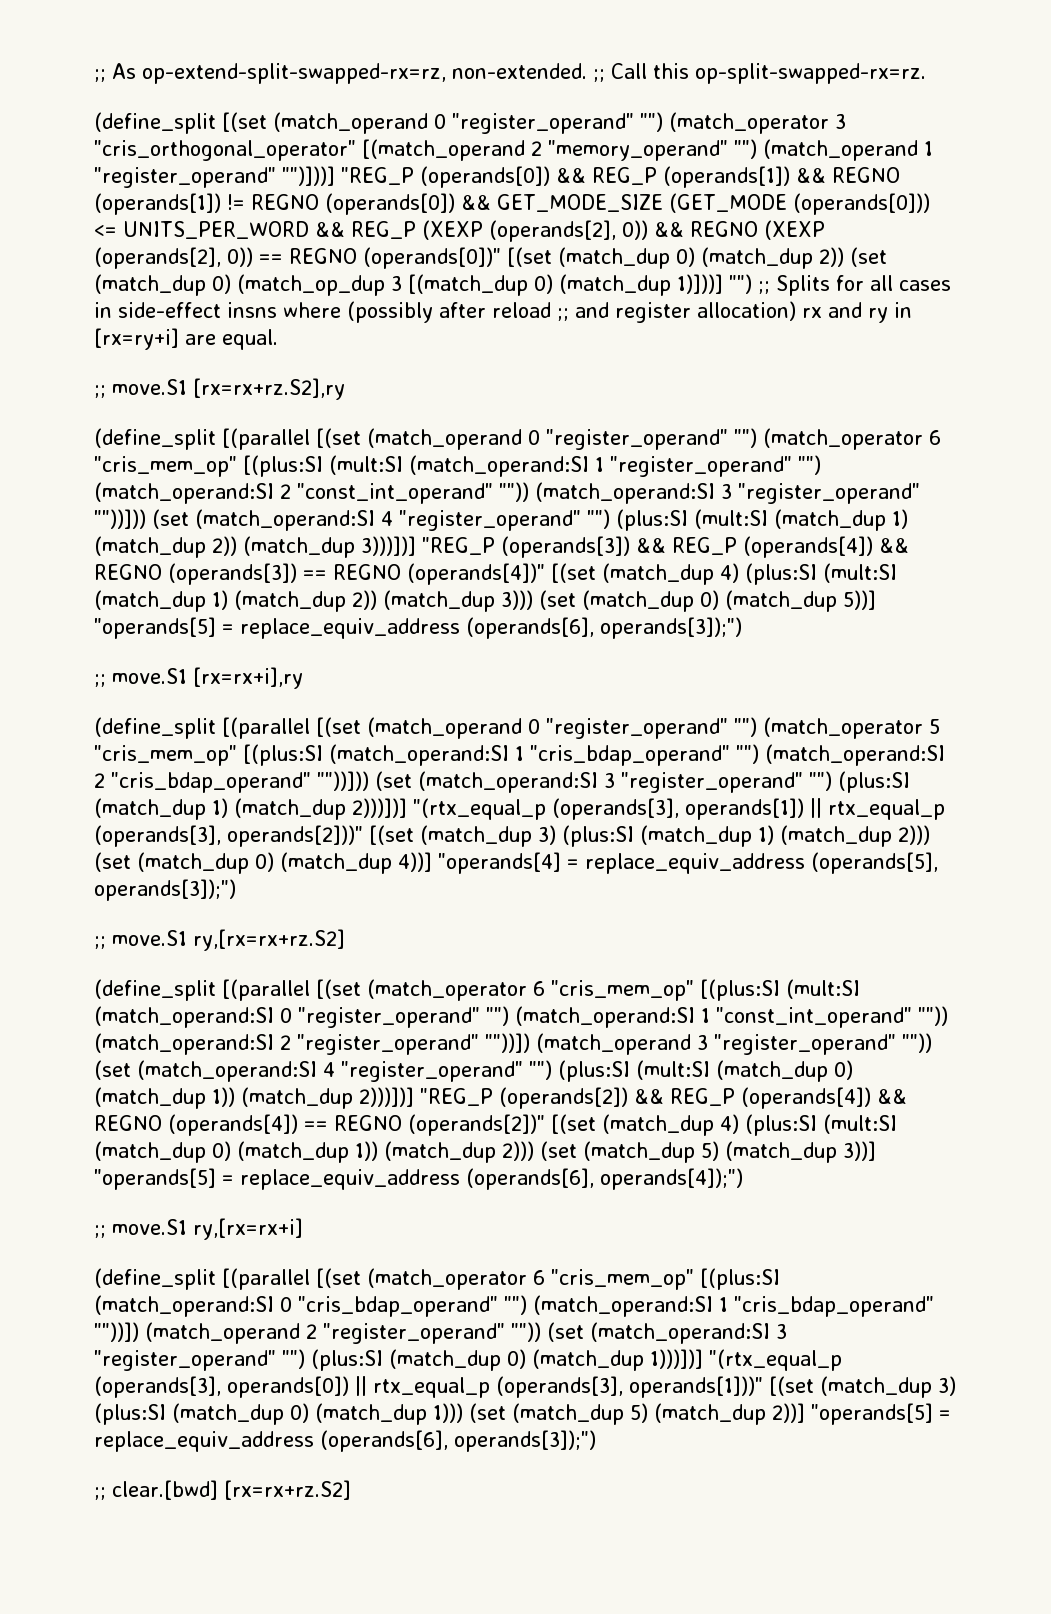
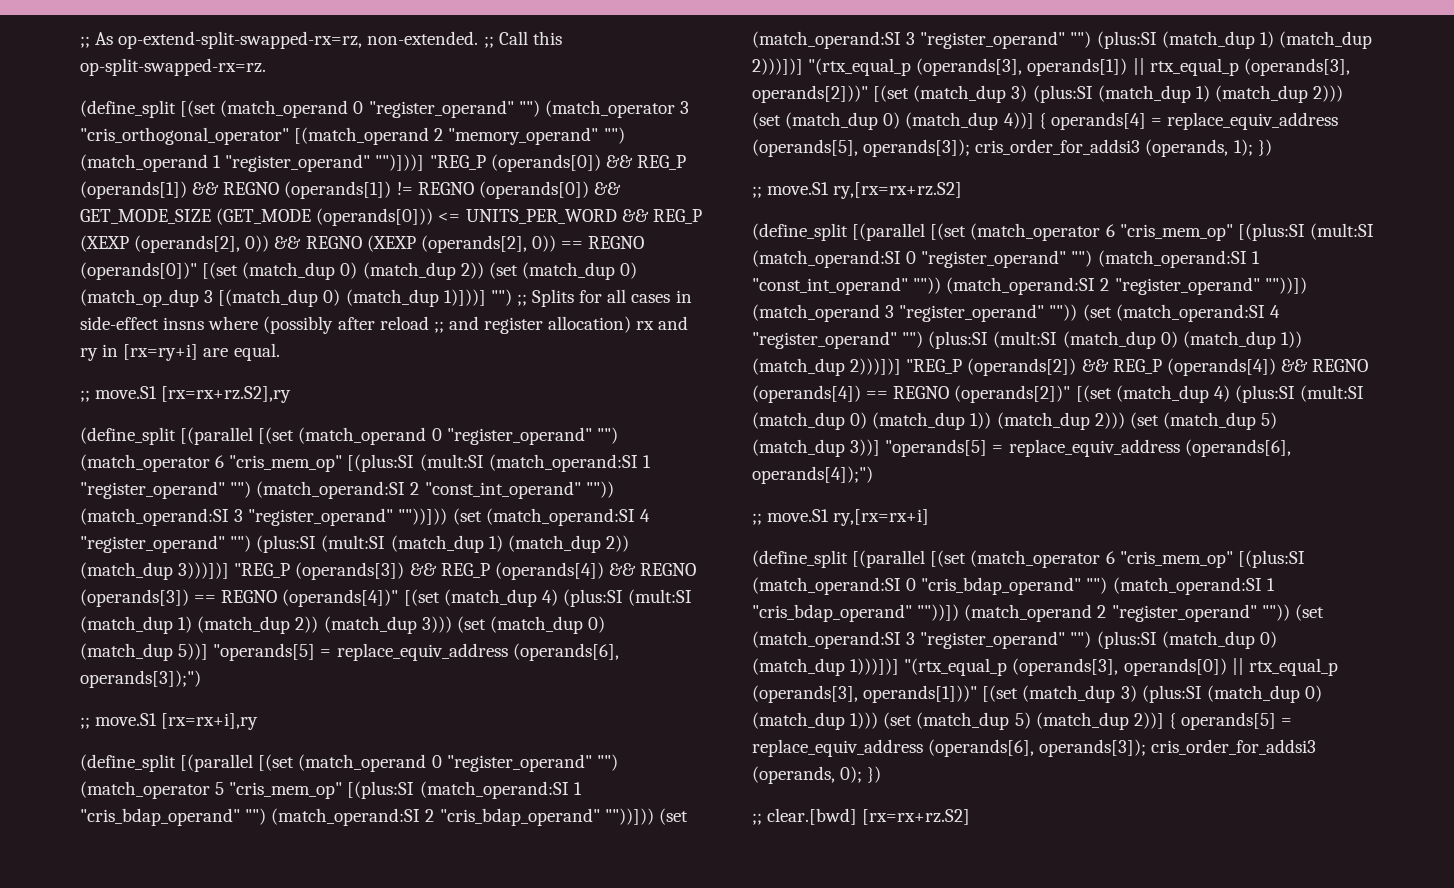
[438,852,561,874] "operands[4] -> [1038,112,1146,130] { operands[4]
[94,879,236,901] operands[3]);") -> [863,139,1272,157] operands[3]); cris_order_for_addsi3 (operands, 1); })
[811,1403,951,1425] [94,1430,596,1452] "operands[5] = replace_equiv_address (operands[6], operands[3]);") -> [1168,712,1293,730] [752,739,1317,757] [752,766,882,784] { operands[5] = replace_equiv_address (operands[6], operands[3]); cris_order_for_addsi3 (operands, 0); })

